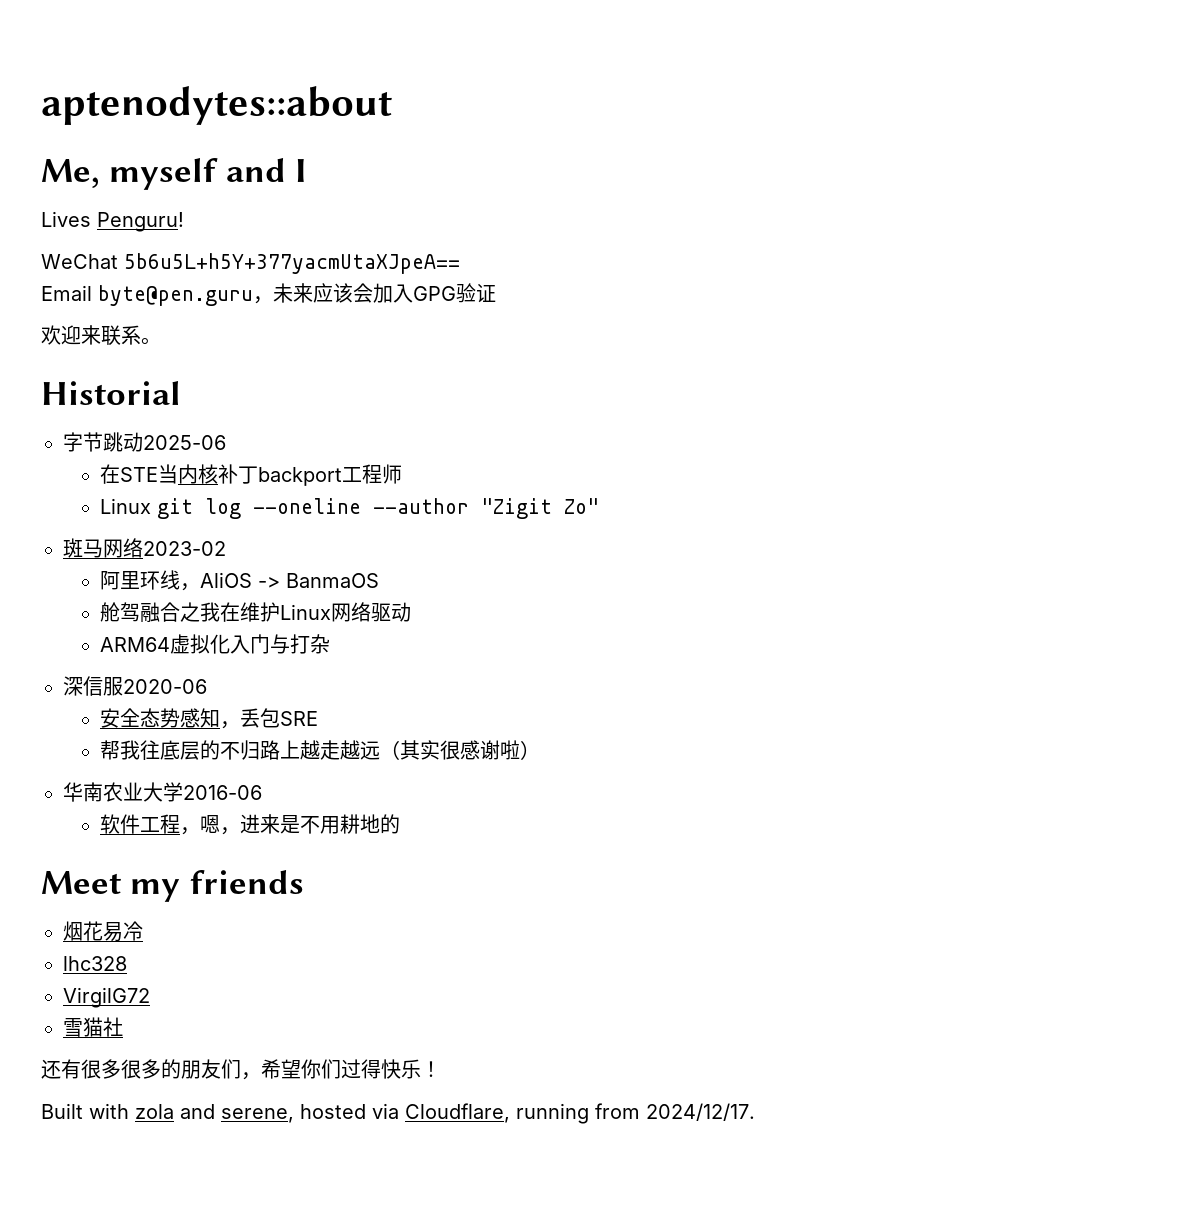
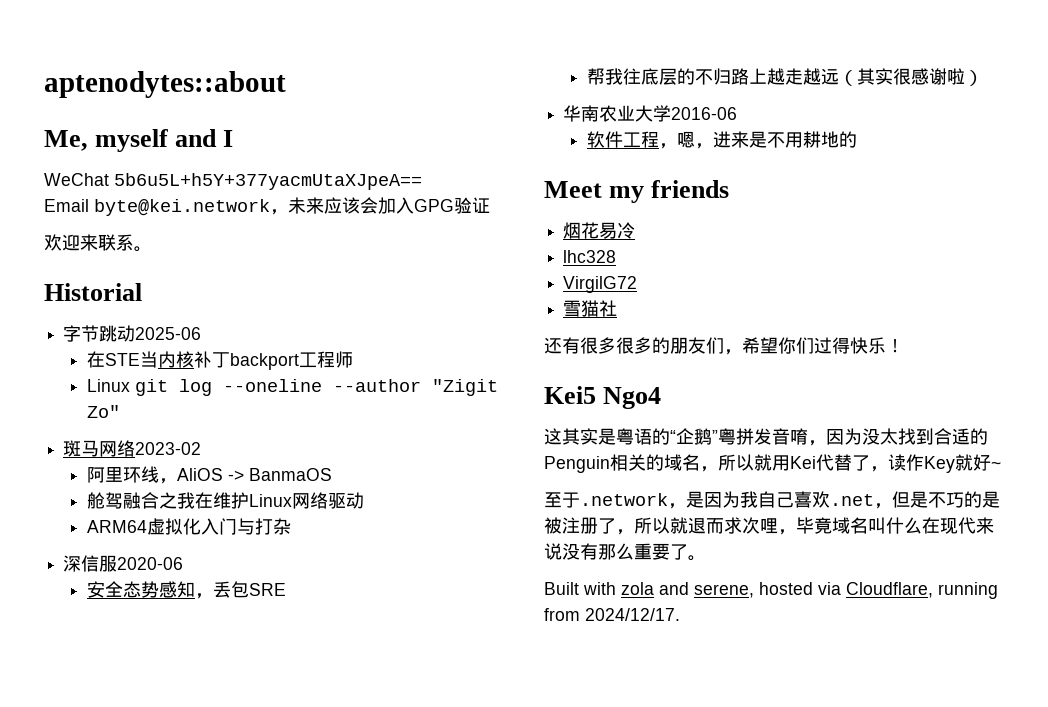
[41,211,184,232] // Lives Penguru! -> (234, 138) none
[98,285,253,306] byte@pen.guru -> [94,199,270,216] byte@kei.network
(441, 1069) none -> [544,386,662,409] [544,428,988,446] [544,454,1001,473] [544,491,1000,509] [544,517,994,535] [544,543,706,561] // Kei5 Ngo4 // 这其实是粤语的“企鹅”粤拼发音唷，因为没太找到合适的Penguin相关的域名，所以就用Kei代替了，读作Key就好~ // 至于.network，是因为我自己喜欢.net，但是不巧的是被注册了，所以就退而求次哩，毕竟域名叫什么在现代来说没有那么重要了。

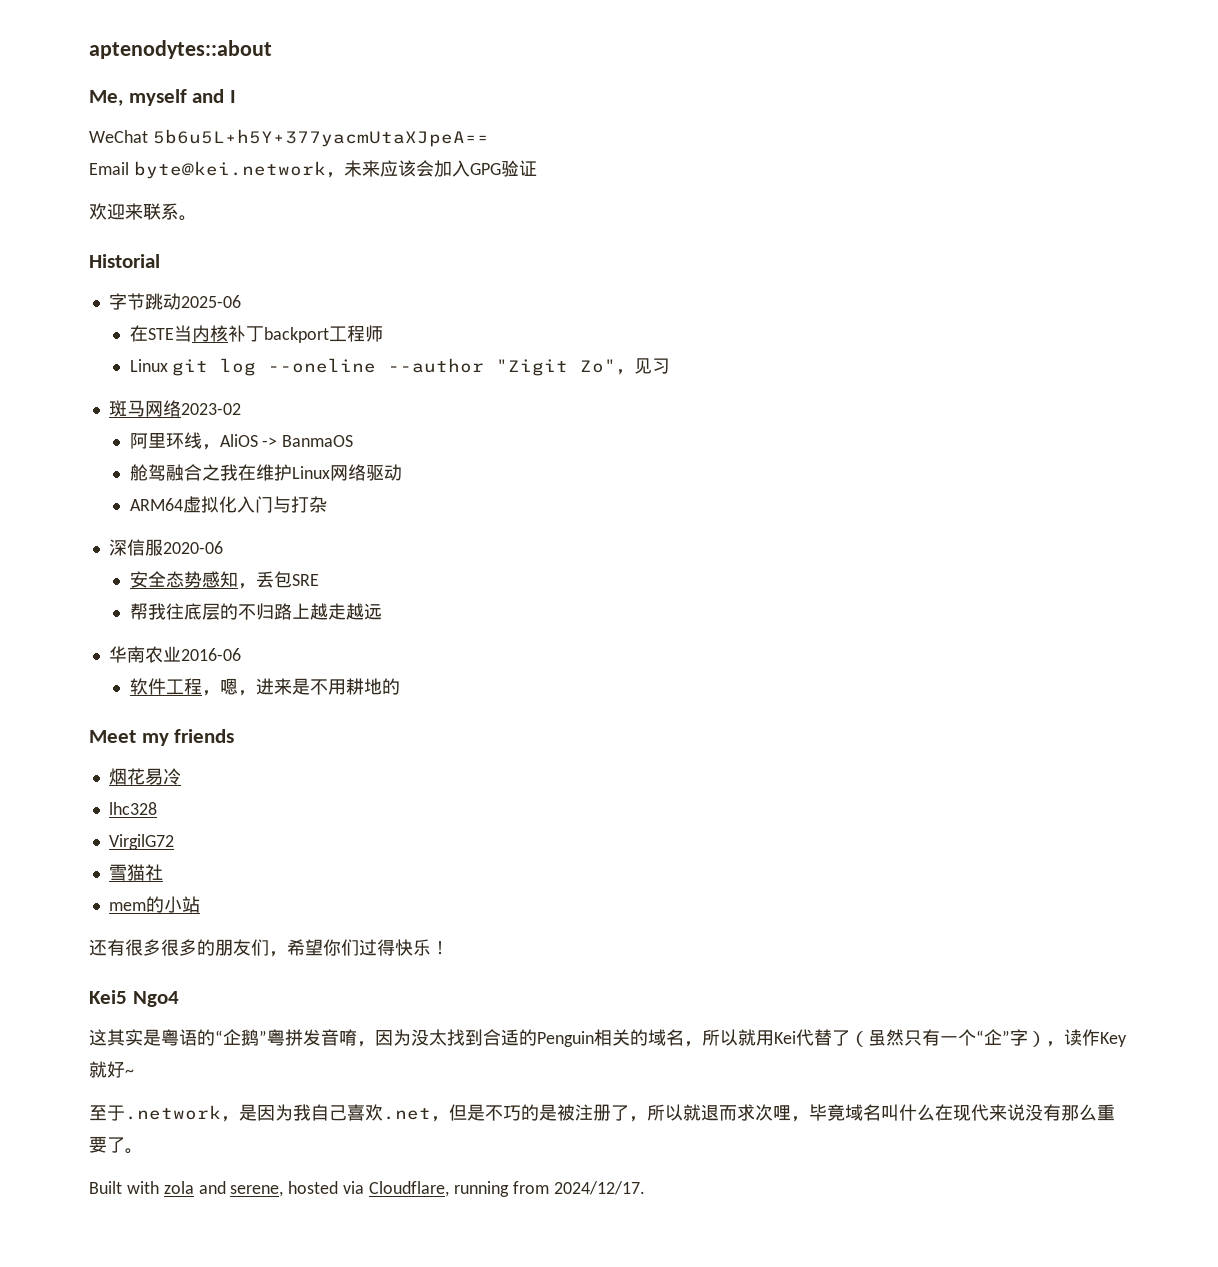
(120, 411) none -> [616,358,671,375] ，见习
[838,68,983,86] （其实很感谢啦） -> (382, 611) none
[635,105,672,122] 大学 -> (181, 654) none
(618, 308) none -> [108,896,200,913] // mem的小站
(870, 463) none -> [850,1029,1046,1047] （虽然只有一个“企”字）

